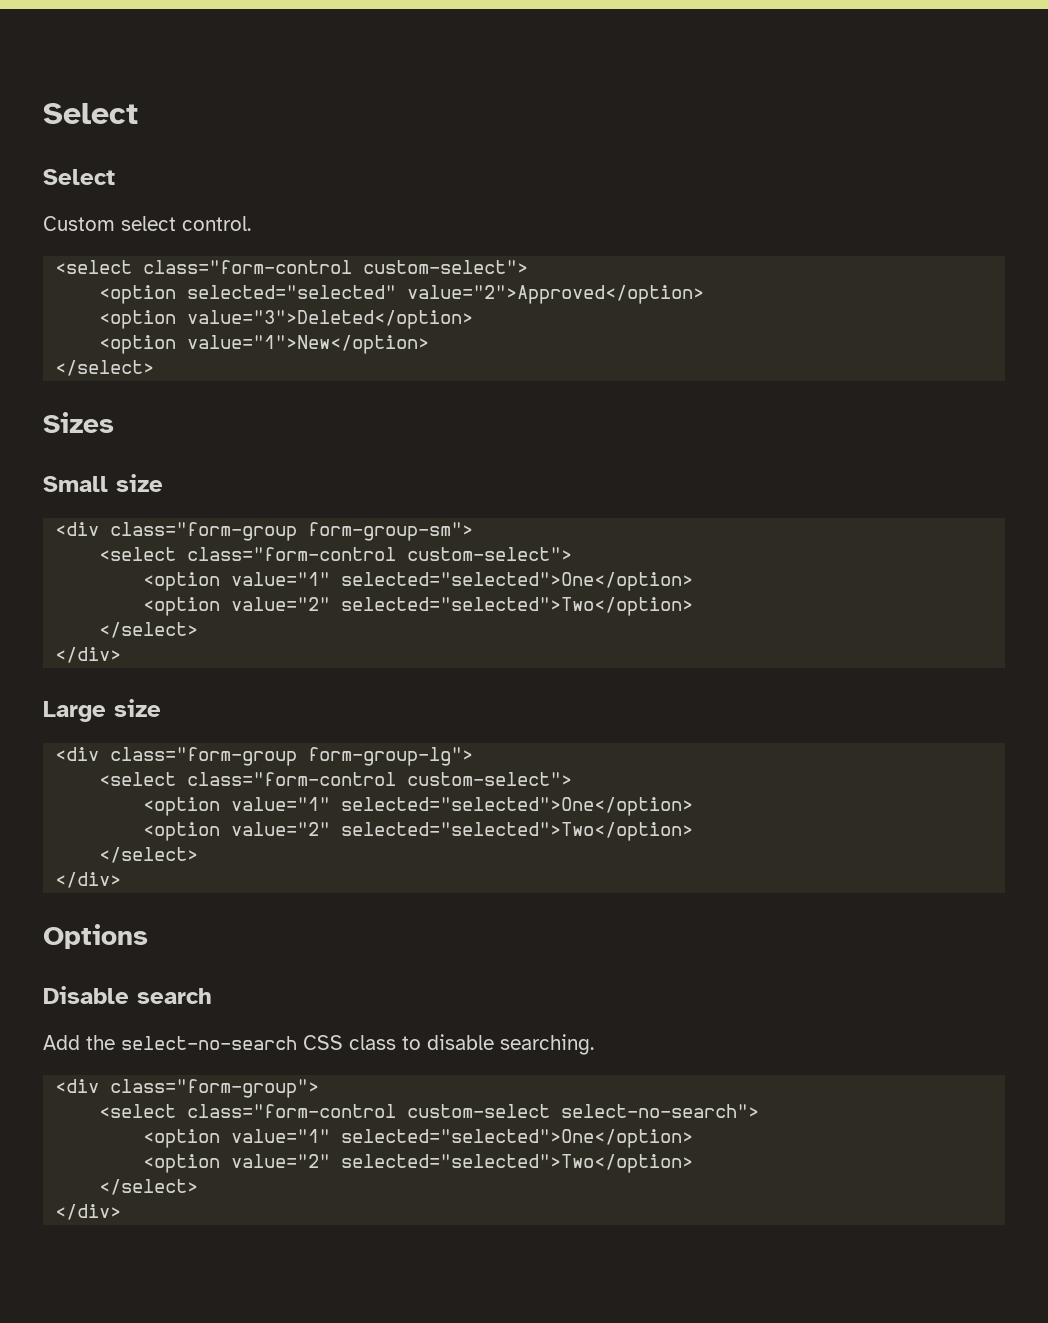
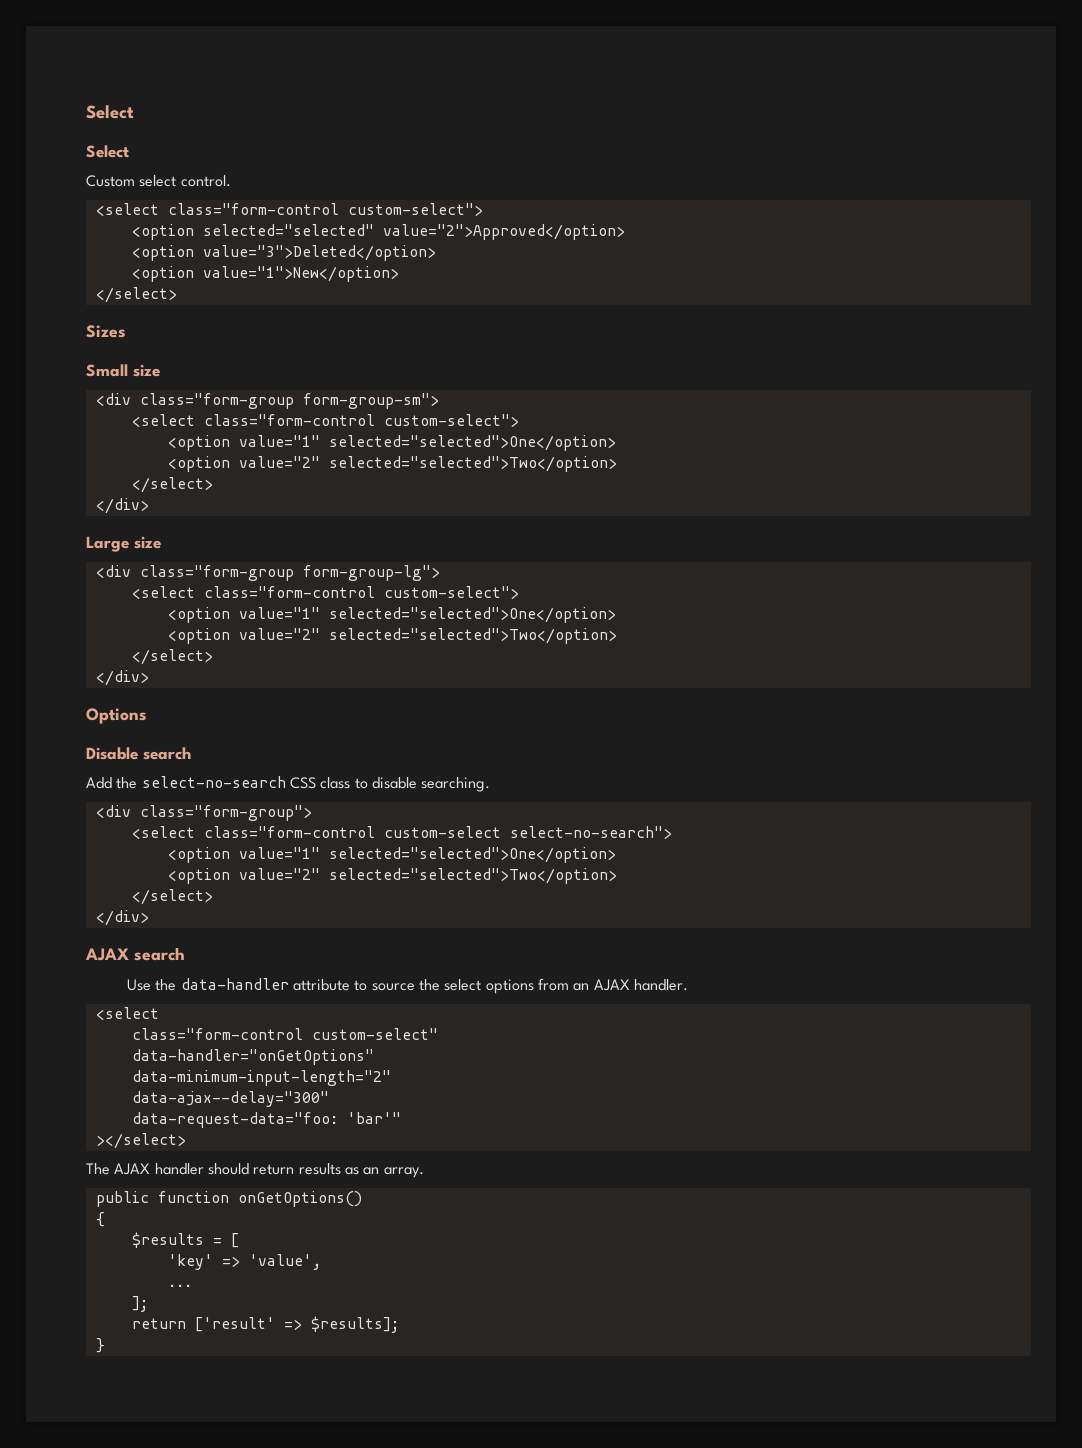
(122, 1212) none -> [85,947,185,961] [127,978,688,994] [95,1007,159,1020] [131,1028,438,1040] [131,1049,374,1065] [131,1070,391,1086] [131,1091,329,1107] [131,1112,401,1128] [95,1133,186,1149] [86,1163,424,1178] [95,1191,362,1207] [95,1212,105,1227] [131,1232,239,1248] [167,1254,321,1270] [167,1284,192,1287] [131,1296,148,1312] [131,1316,399,1333] [95,1338,105,1353] // AJAX search // Use the data-handler attribute to source the select options from an AJAX handler. // <select // class="form-control custom-select" // data-handler="onGetOptions" // data-minimum-input-length="2" // data-ajax--delay="300" // data-request-data="foo: 'bar'" // ></select> // The AJAX handler should return results as an array. // public function onGetOptions() // { // $results = [ // 'key' => 'value', // ... // ]; // return ['result' => $results]; // }

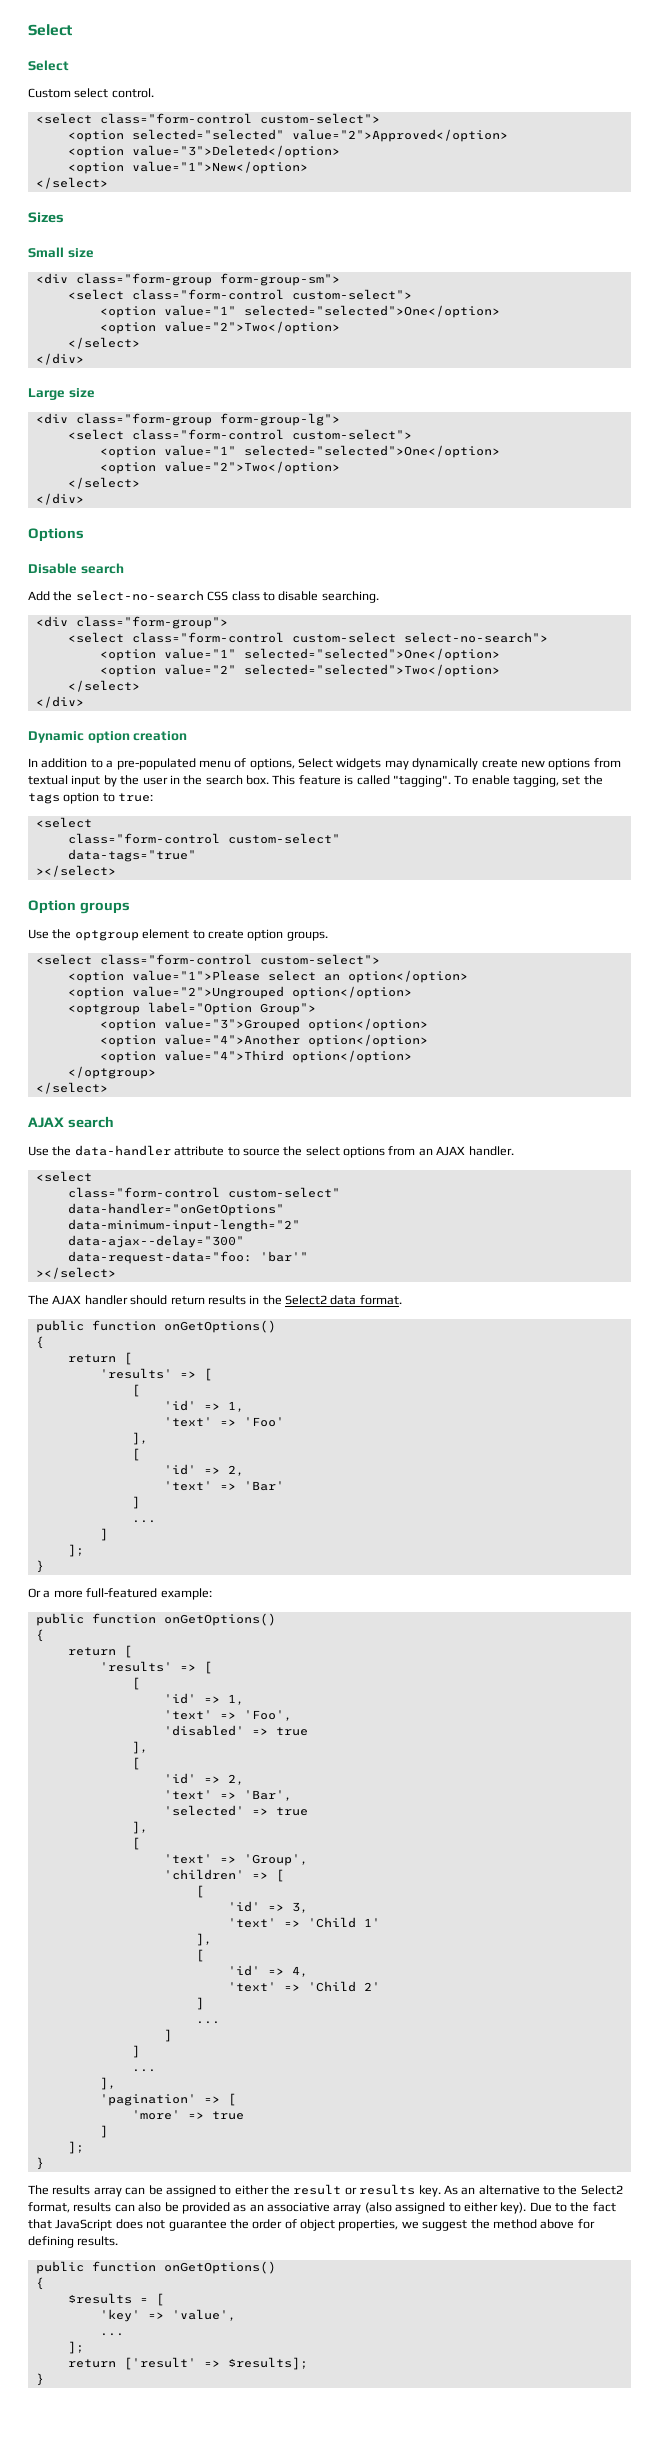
[238,456,617,472] value="2" selected="selected">Two</option> -> [163,321,340,334] value="2">Two</option>
[238,628,617,644] value="2" selected="selected">Two</option> -> [163,461,340,474] value="2">Two</option>
(149, 918) none -> [28,731,188,743] [28,758,621,770] [28,775,603,787] [28,792,154,804] [35,817,92,828] [67,833,340,844] [67,849,196,862] [35,865,116,877] [28,900,130,914] [28,929,328,941] [35,954,380,965] [67,970,468,983] [67,986,412,999] [67,1002,316,1015] [99,1018,428,1031] [99,1034,428,1047] [99,1050,412,1063] [67,1066,156,1079] [35,1082,108,1094] // Dynamic option creation // In addition to a pre-populated menu of options, Select widgets may dynamically create new options from textual input by the user in the search box. This feature is called "tagging". To enable tagging, set the tags option to true: // <select // class="form-control custom-select" // data-tags="true" // ></select> // Option groups // Use the optgroup element to create option groups. // <select class="form-control custom-select"> // <option value="1">Please select an option</option> // <option value="2">Ungrouped option</option> // <optgroup label="Option Group"> // <option value="3">Grouped option</option> // <option value="4">Another option</option> // <option value="4">Third option</option> // </optgroup> // </select>
[344,1167,424,1178] as an array. -> [249,1295,402,1305] [35,1320,276,1333] [35,1336,44,1349] [67,1352,132,1365] [99,1368,212,1381] [131,1384,140,1397] [163,1400,244,1412] [163,1417,284,1427] [131,1432,148,1445] [131,1448,140,1461] [163,1464,244,1476] [163,1481,284,1491] [131,1496,140,1509] [131,1520,156,1523] [99,1528,108,1541] [67,1544,84,1557] [35,1560,44,1573] [28,1588,212,1600] [35,1613,276,1626] [35,1629,44,1642] [67,1645,132,1658] [99,1661,212,1674] [131,1677,140,1690] [163,1693,244,1705] [163,1710,292,1721] [163,1725,308,1736] [131,1741,148,1754] [131,1757,140,1770] [163,1773,244,1785] [163,1790,292,1801] [163,1805,308,1816] [131,1821,148,1834] [131,1837,140,1850] [163,1854,308,1866] [163,1869,284,1882] [195,1885,204,1898] [227,1901,308,1913] [227,1917,380,1928] [195,1933,212,1946] [195,1949,204,1962] [227,1965,308,1977] [227,1981,380,1992] [195,1997,204,2010] [195,2021,220,2024] [163,2029,172,2042] [131,2045,140,2058] [131,2069,156,2072] [99,2077,116,2090] [99,2093,236,2106] [131,2110,244,2120] [99,2125,108,2138] [67,2141,84,2154] [35,2157,44,2170] [28,2184,623,2197] [28,2202,616,2214] [28,2219,595,2231] [28,2236,119,2248] in the Select2 data format. // public function onGetOptions() // { // return [ // 'results' => [ // [ // 'id' => 1, // 'text' => 'Foo' // ], // [ // 'id' => 2, // 'text' => 'Bar' // ] // ... // ] // ]; // } // Or a more full-featured example: // public function onGetOptions() // { // return [ // 'results' => [ // [ // 'id' => 1, // 'text' => 'Foo', // 'disabled' => true // ], // [ // 'id' => 2, // 'text' => 'Bar', // 'selected' => true // ], // [ // 'text' => 'Group', // 'children' => [ // [ // 'id' => 3, // 'text' => 'Child 1' // ], // [ // 'id' => 4, // 'text' => 'Child 2' // ] // ... // ] // ] // ... // ], // 'pagination' => [ // 'more' => true // ] // ]; // } // The results array can be assigned to either the result or results key. As an alternative to the Select2 format, results can also be provided as an associative array (also assigned to either key). Due to the fact that JavaScript does not guarantee the order of object properties, we suggest the method above for defining results.

